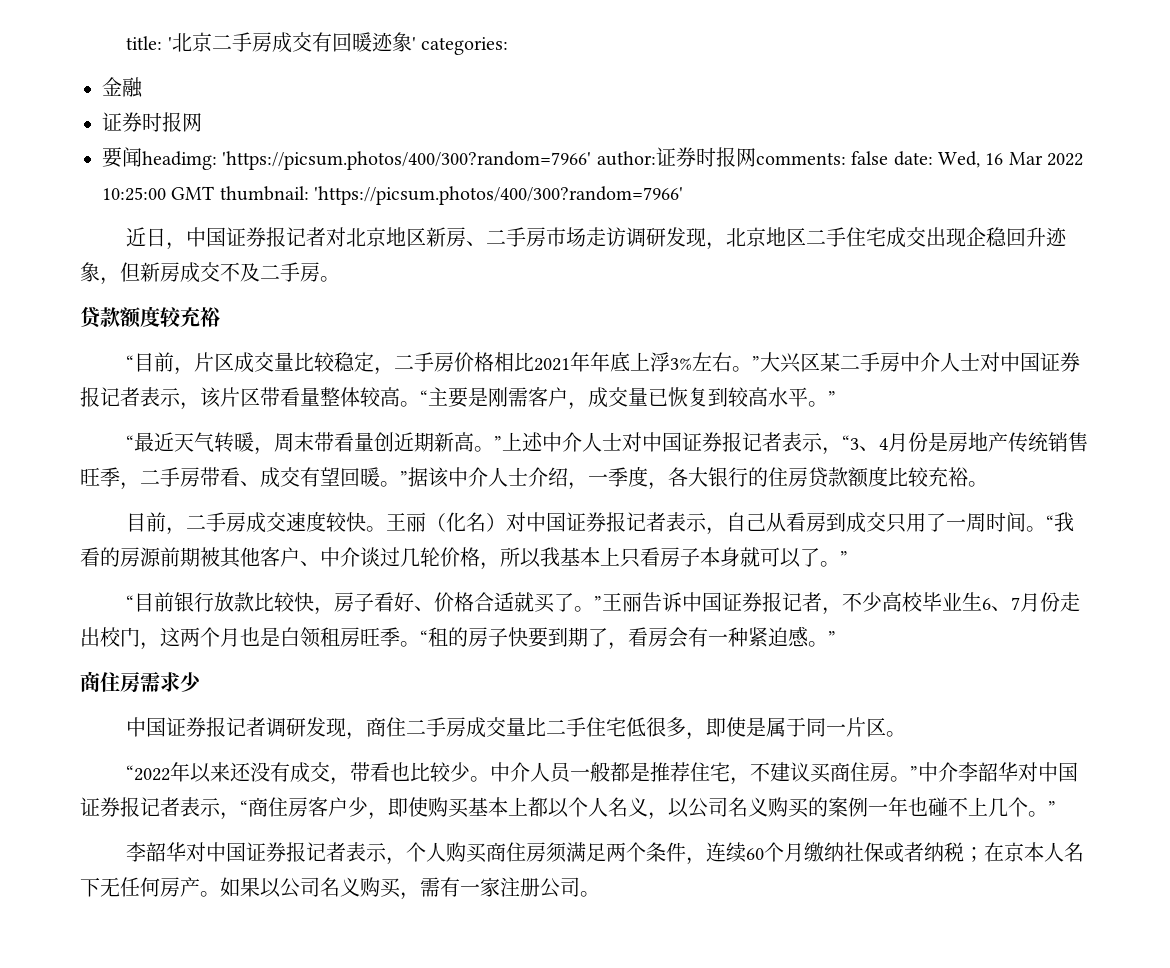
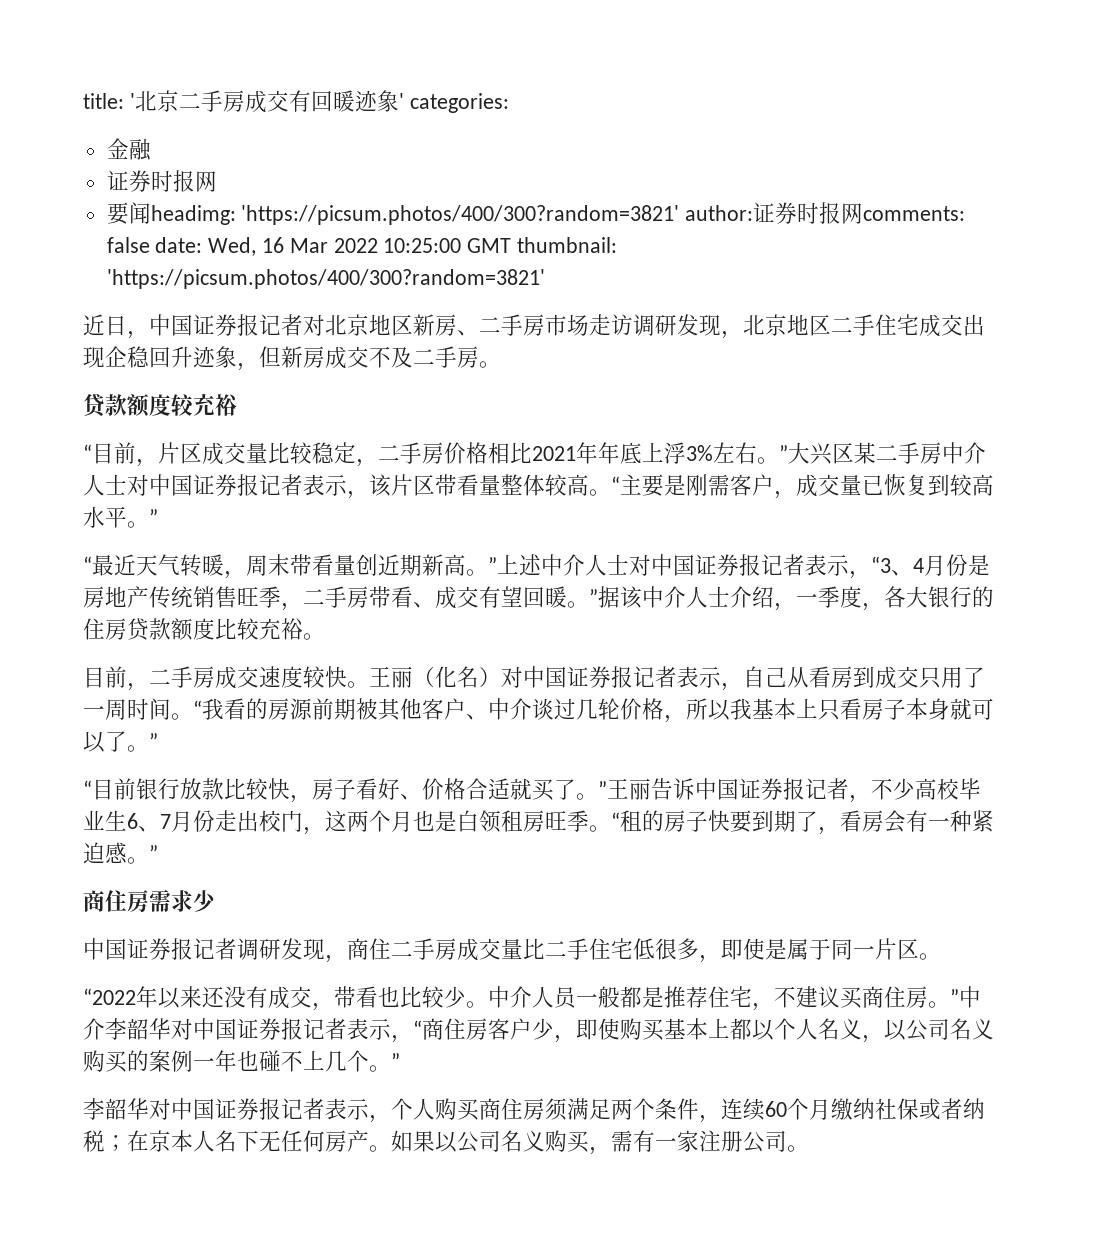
[222,151,592,170] 'https://picsum.photos/400/300?random=7966' -> [241,205,680,225] 'https://picsum.photos/400/300?random=3821'
[314,186,684,205] 'https://picsum.photos/400/300?random=7966' -> [106,269,545,289] 'https://picsum.photos/400/300?random=3821'

